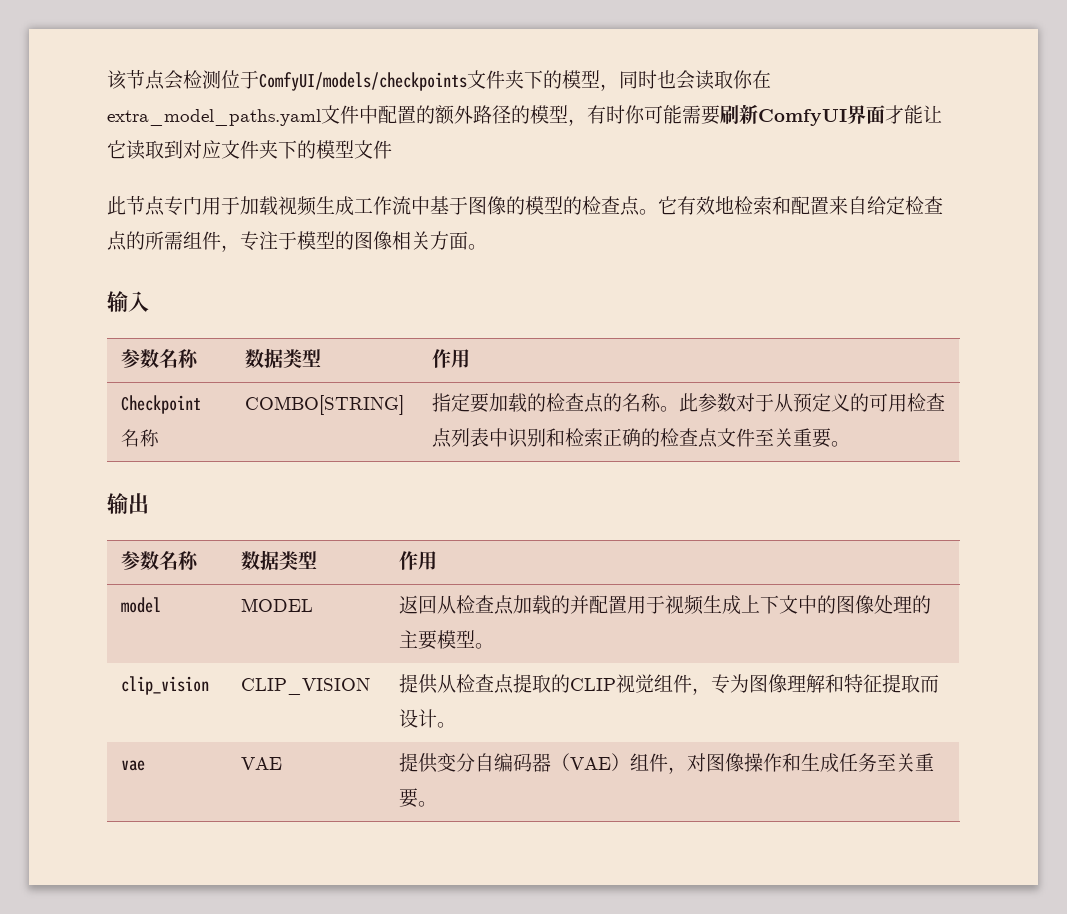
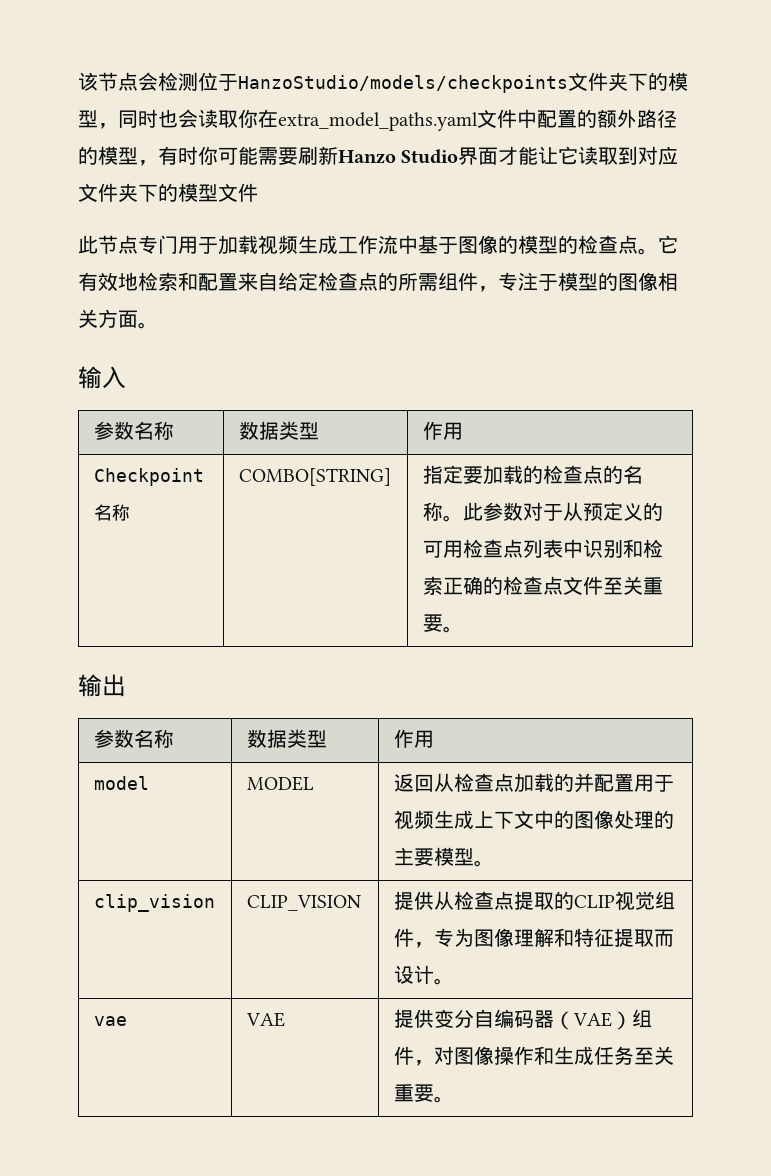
[259,72,467,91] ComfyUI/models/checkpoints -> [238,75,568,93] HanzoStudio/models/checkpoints
[758,109,847,126] ComfyUI -> [338,149,459,164] Hanzo Studio

